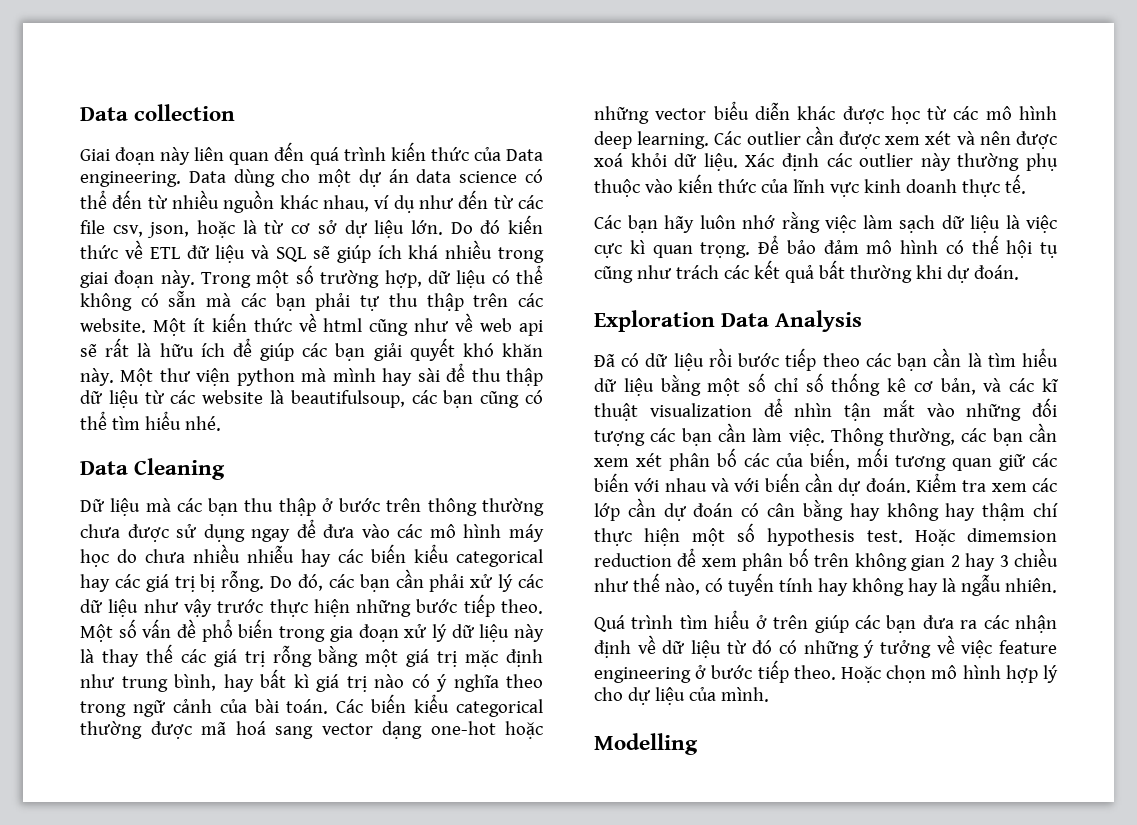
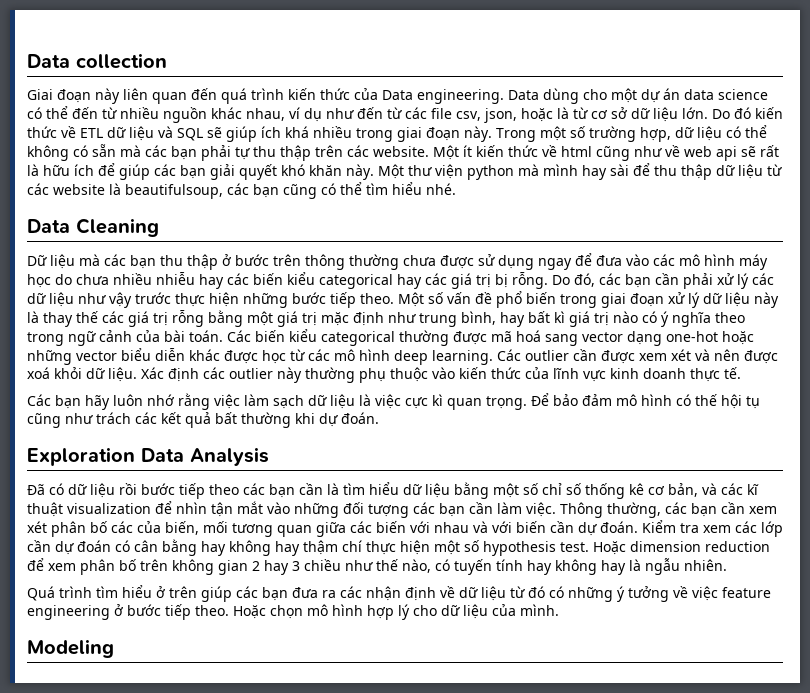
[344,220,368,238] dự -> [631,108,650,119] dữ
[186,245,210,259] đữ -> [107,127,126,138] dữ
[329,626,353,642] gia -> [601,293,626,308] giai
[999,454,1026,471] giữ -> [316,522,346,537] giữa
[967,528,1057,542] dimemsion -> [630,541,701,552] dimension
[627,687,651,705] dự -> [441,605,460,616] dữ
[594,733,698,755] Modelling -> [27,639,114,658] Modeling

